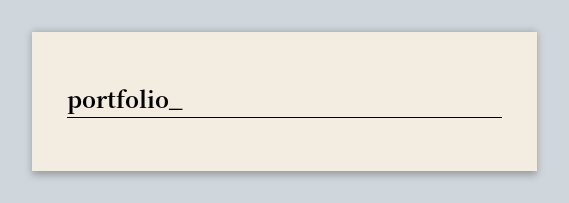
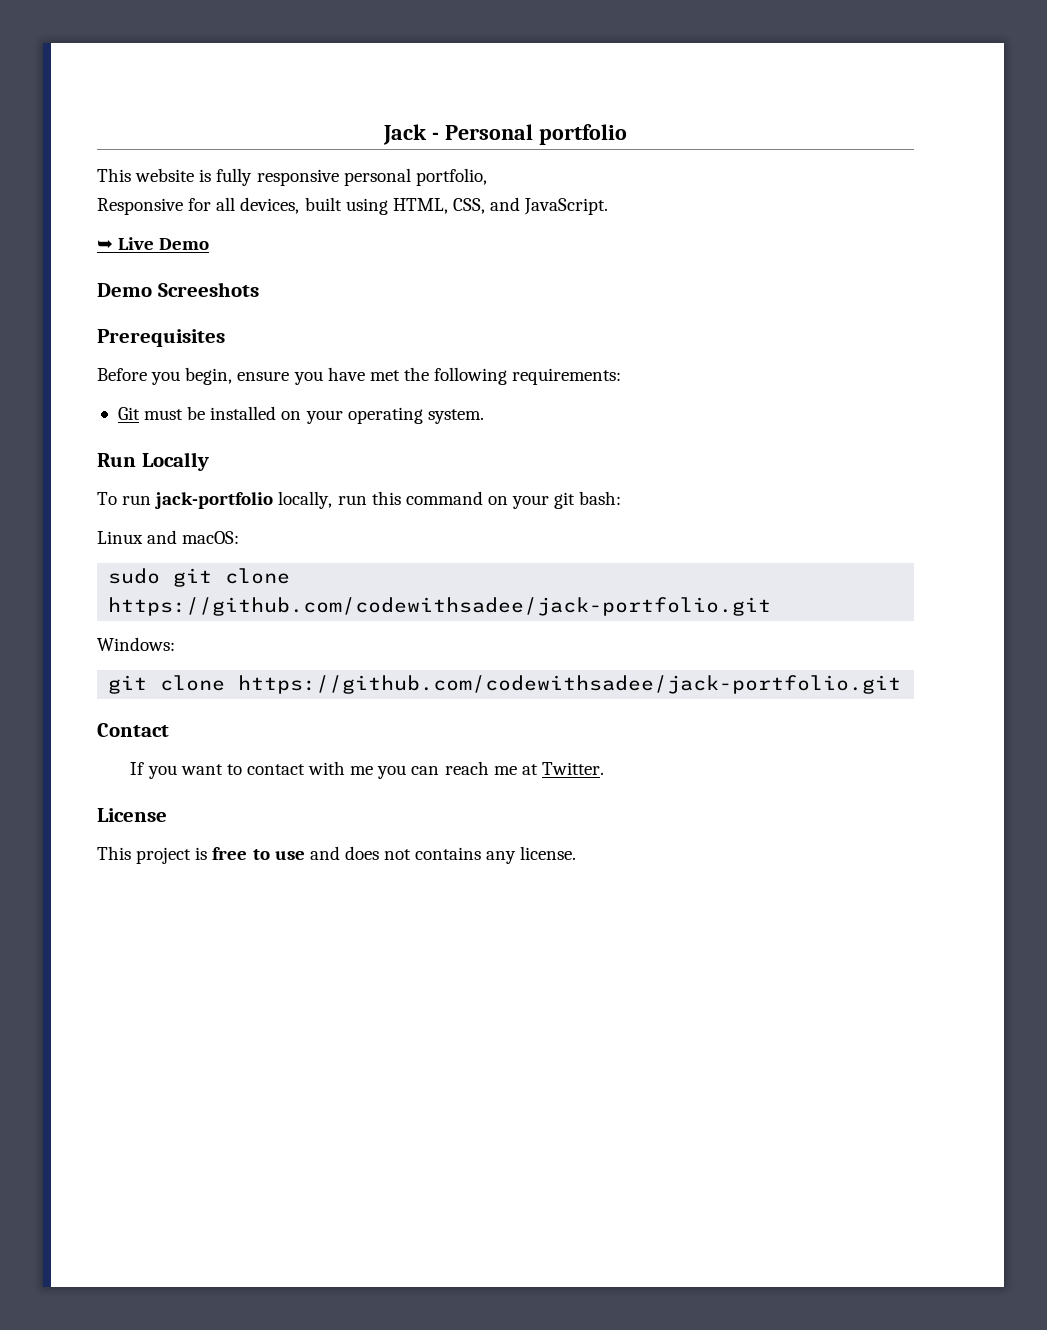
[67,89,183,114] portfolio_ -> [383,124,627,145] [97,168,487,186] [97,197,609,215] [97,237,210,250] [97,282,259,297] [97,329,225,347] [97,367,622,385] [117,406,484,424] [97,452,209,471] [97,491,622,509] [97,530,240,544] [108,568,291,587] [108,597,772,616] [97,637,175,651] [108,675,902,694] [97,723,169,737] [130,761,604,779] [97,808,167,822] [97,846,577,864] Jack - Personal portfolio // This website is fully responsive personal portfolio, // Responsive for all devices, built using HTML, CSS, and JavaScript. // ➥ Live Demo // Demo Screeshots // Prerequisites // Before you begin, ensure you have met the following requirements: // Git must be installed on your operating system. // Run Locally // To run jack-portfolio locally, run this command on your git bash: // Linux and macOS: // sudo git clone https://github.com/codewithsadee/jack-portfolio.git // Windows: // git clone https://github.com/codewithsadee/jack-portfolio.git // Contact // If you want to contact with me you can reach me at Twitter. // License // This project is free to use and does not contains any license.

